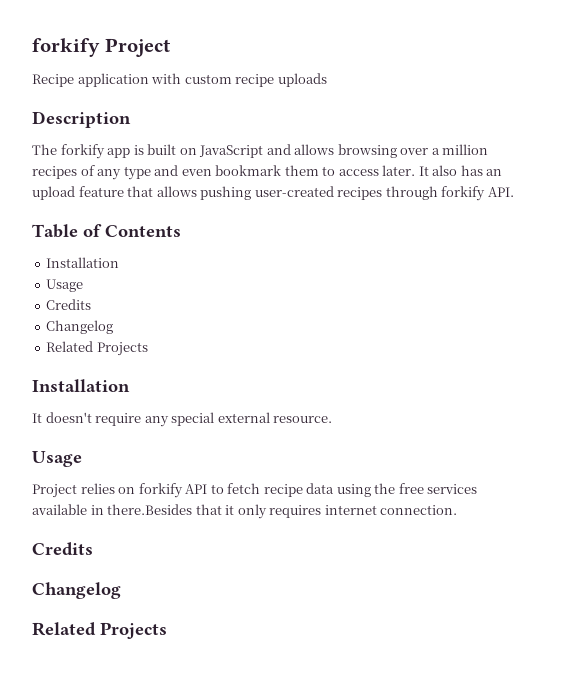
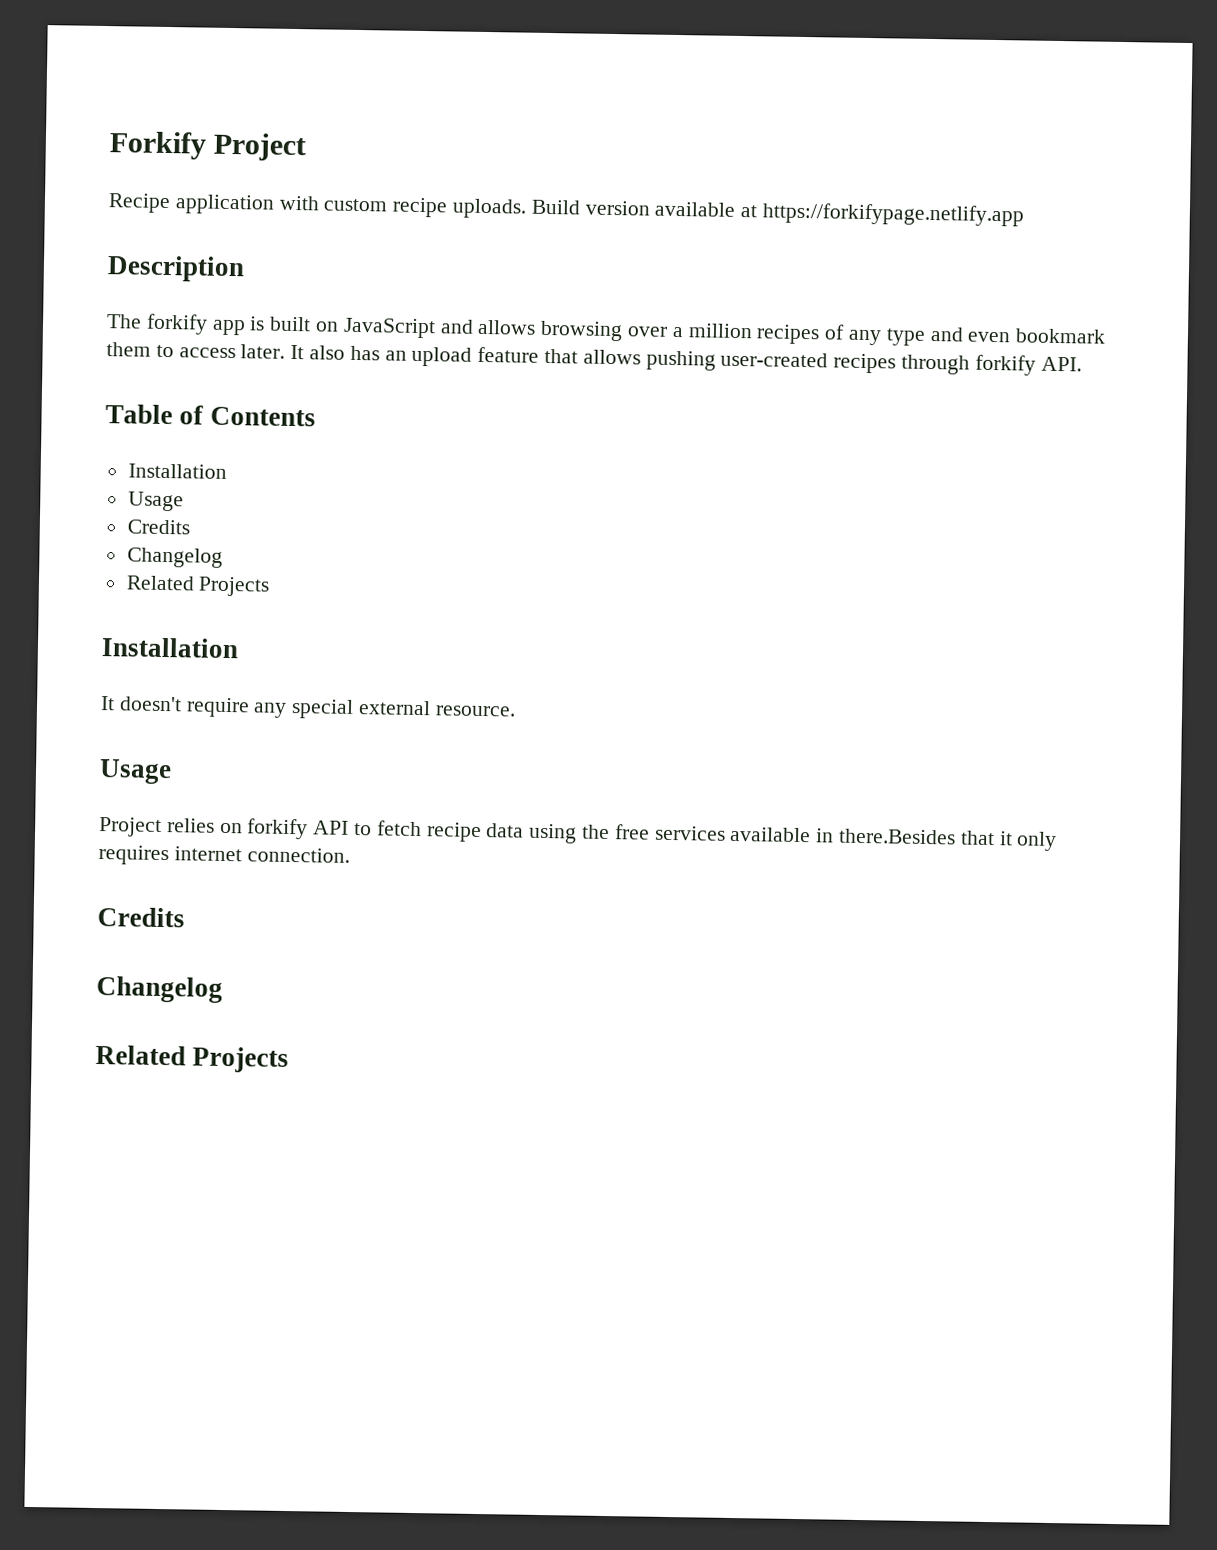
[32,38,100,57] forkify -> [109,131,207,160] Forkify
[277,73,327,87] uploads -> [452,198,1025,227] uploads. Build version available at https://forkifypage.netlify.app

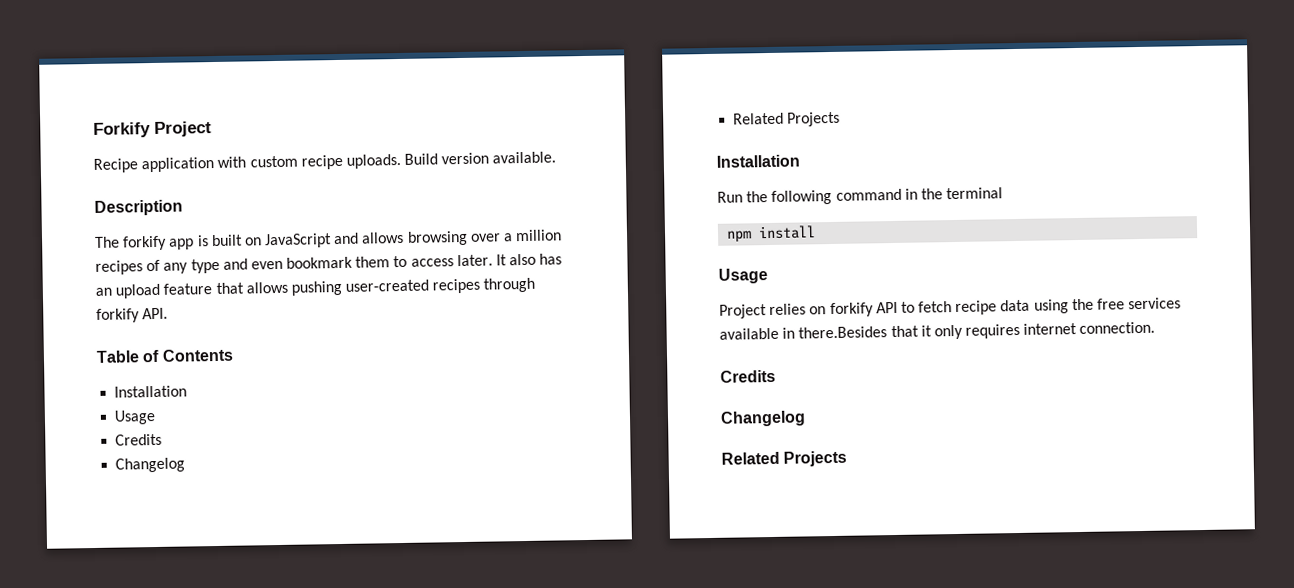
[654,201,1025,227] available at https://forkifypage.netlify.app -> [492,151,557,164] available.
[100,696,516,719] It doesn't require any special external resource. -> [717,187,1004,205] [726,225,817,242] Run the following command in the terminal // npm install

